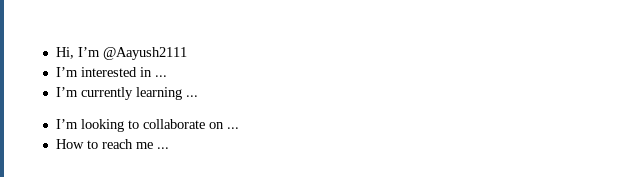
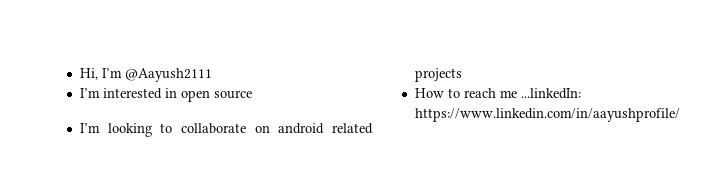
[154,75,167,77] [55,87,198,100] ... // I’m currently learning ... -> [180,90,252,102] open source
[226,127,239,129] ... -> [278,123,374,134] [414,68,462,82] android related projects
[156,147,169,149] ... -> [520,88,581,99] [414,108,680,122] ...linkedIn: https://www.linkedin.com/in/aayushprofile/

